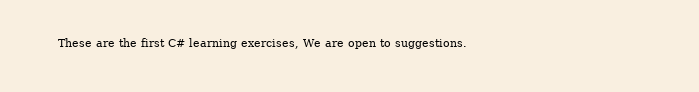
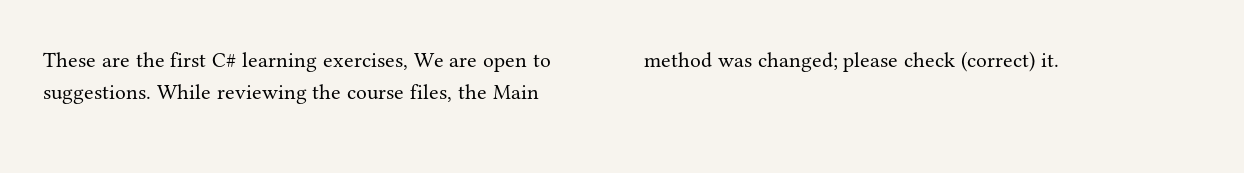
(467, 44) none -> [156,84,539,104] [644,51,1059,72] While reviewing the course files, the Main method was changed; please check (correct) it.

